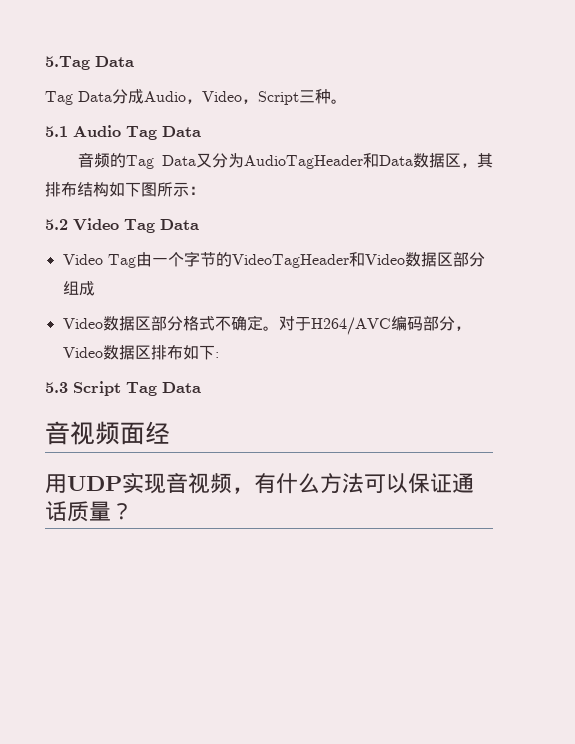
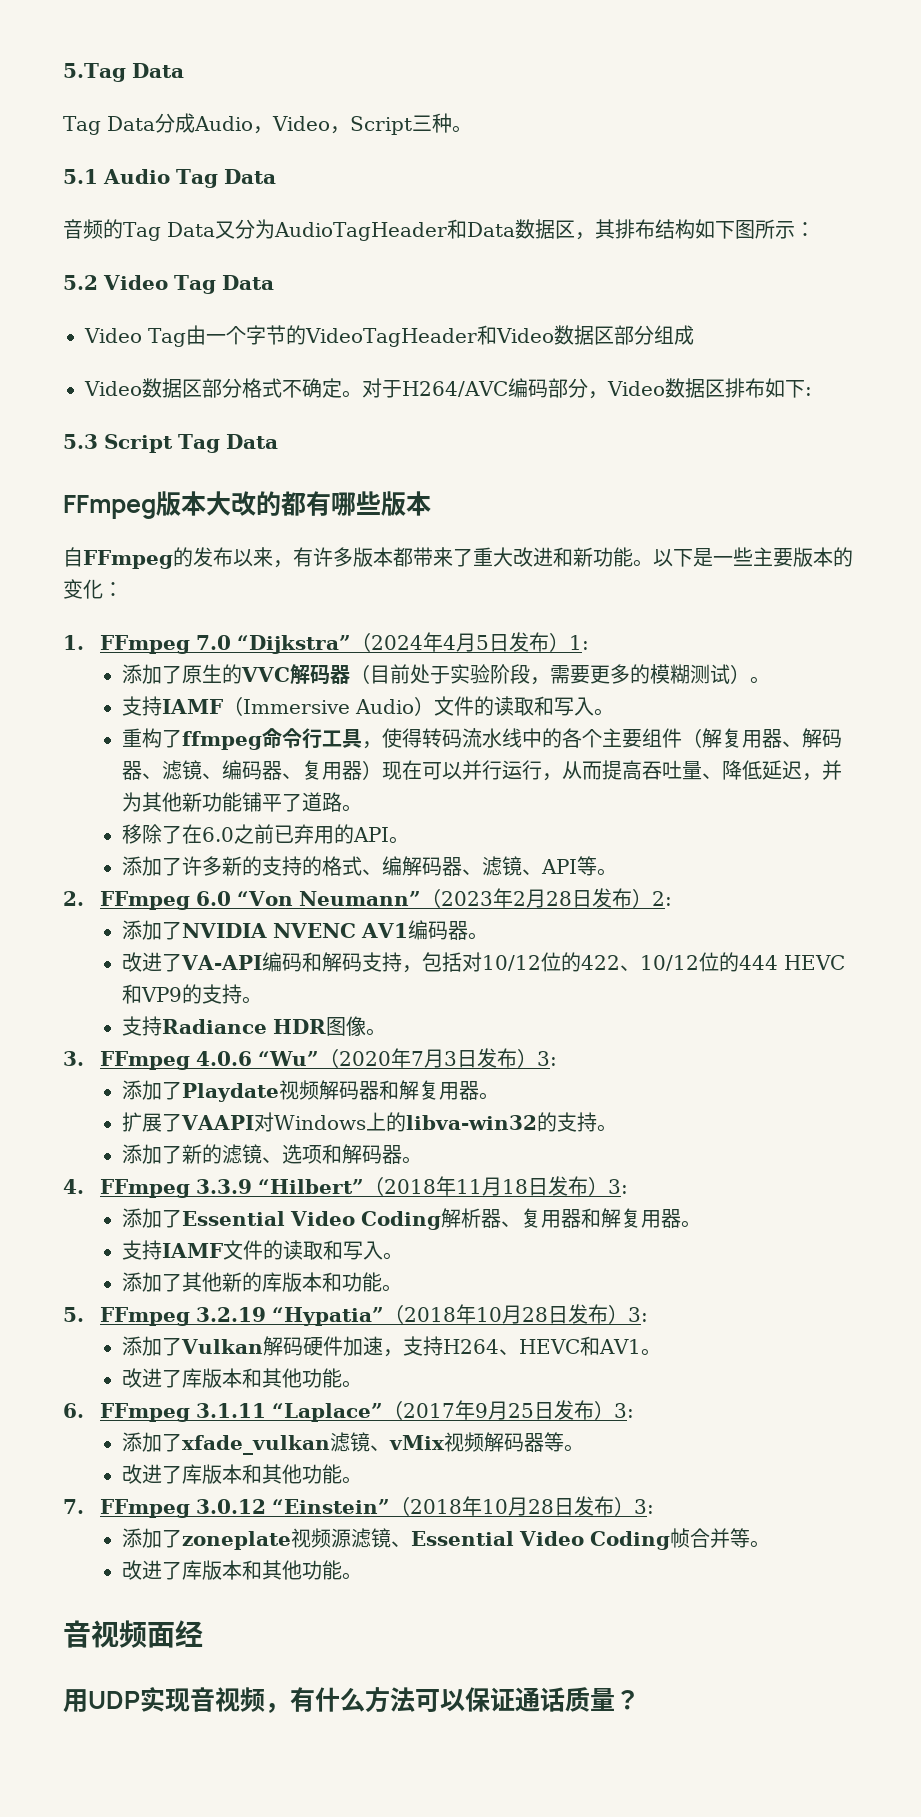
(201, 387) none -> [63,491,431,519] [63,547,853,569] [63,579,123,599] [63,632,589,654] [121,664,770,685] [121,696,614,716] [121,728,842,750] [121,760,842,781] [121,792,362,812] [121,824,409,844] [121,856,617,876] [63,888,672,910] [121,920,488,940] [121,952,845,973] [121,984,262,1004] [121,1016,386,1036] [63,1048,557,1070] [121,1080,499,1102] [121,1112,617,1132] [121,1144,422,1164] [63,1176,628,1198] [121,1208,701,1230] [121,1240,403,1260] [121,1272,402,1292] [63,1304,648,1326] [121,1336,661,1357] [121,1368,362,1388] [63,1400,634,1422] [121,1432,584,1455] [121,1464,362,1484] [63,1496,654,1518] [121,1528,770,1550] [121,1560,362,1580] // FFmpeg版本大改的都有哪些版本 // 自FFmpeg的发布以来，有许多版本都带来了重大改进和新功能。以下是一些主要版本的变化： // 1. FFmpeg 7.0 “Dijkstra”（2024年4月5日发布）1: // 添加了原生的VVC解码器（目前处于实验阶段，需要更多的模糊测试）。 // 支持IAMF（Immersive Audio）文件的读取和写入。 // 重构了ffmpeg命令行工具，使得转码流水线中的各个主要组件（解复用器、解码器、滤镜、编码器、复用器）现在可以并行运行，从而提高吞吐量、降低延迟，并为其他新功能铺平了道路。 // 移除了在6.0之前已弃用的API。 // 添加了许多新的支持的格式、编解码器、滤镜、API等。 // 2. FFmpeg 6.0 “Von Neumann”（2023年2月28日发布）2: // 添加了NVIDIA NVENC AV1编码器。 // 改进了VA-API编码和解码支持，包括对10/12位的422、10/12位的444 HEVC和VP9的支持。 // 支持Radiance HDR图像。 // 3. FFmpeg 4.0.6 “Wu”（2020年7月3日发布）3: // 添加了Playdate视频解码器和解复用器。 // 扩展了VAAPI对Windows上的libva-win32的支持。 // 添加了新的滤镜、选项和解码器。 // 4. FFmpeg 3.3.9 “Hilbert”（2018年11月18日发布）3: // 添加了Essential Video Coding解析器、复用器和解复用器。 // 支持IAMF文件的读取和写入。 // 添加了其他新的库版本和功能。 // 5. FFmpeg 3.2.19 “Hypatia”（2018年10月28日发布）3: // 添加了Vulkan解码硬件加速，支持H264、HEVC和AV1。 // 改进了库版本和其他功能。 // 6. FFmpeg 3.1.11 “Laplace”（2017年9月25日发布）3: // 添加了xfade_vulkan滤镜、vMix视频解码器等。 // 改进了库版本和其他功能。 // 7. FFmpeg 3.0.12 “Einstein”（2018年10月28日发布）3: // 添加了zoneplate视频源滤镜、Essential Video Coding帧合并等。 // 改进了库版本和其他功能。

